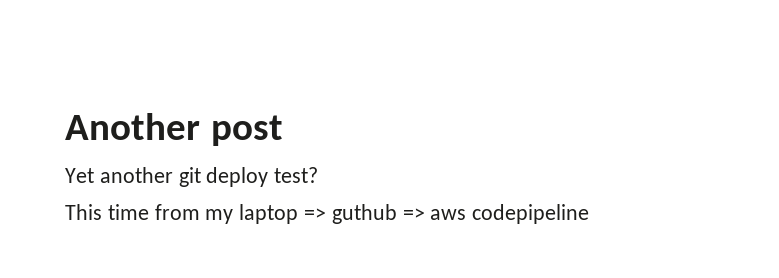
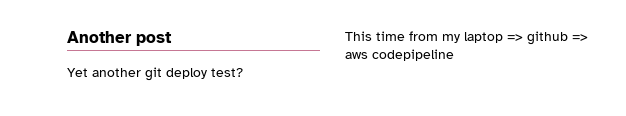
[331,204,397,224] guthub -> [527,31,568,45] github

